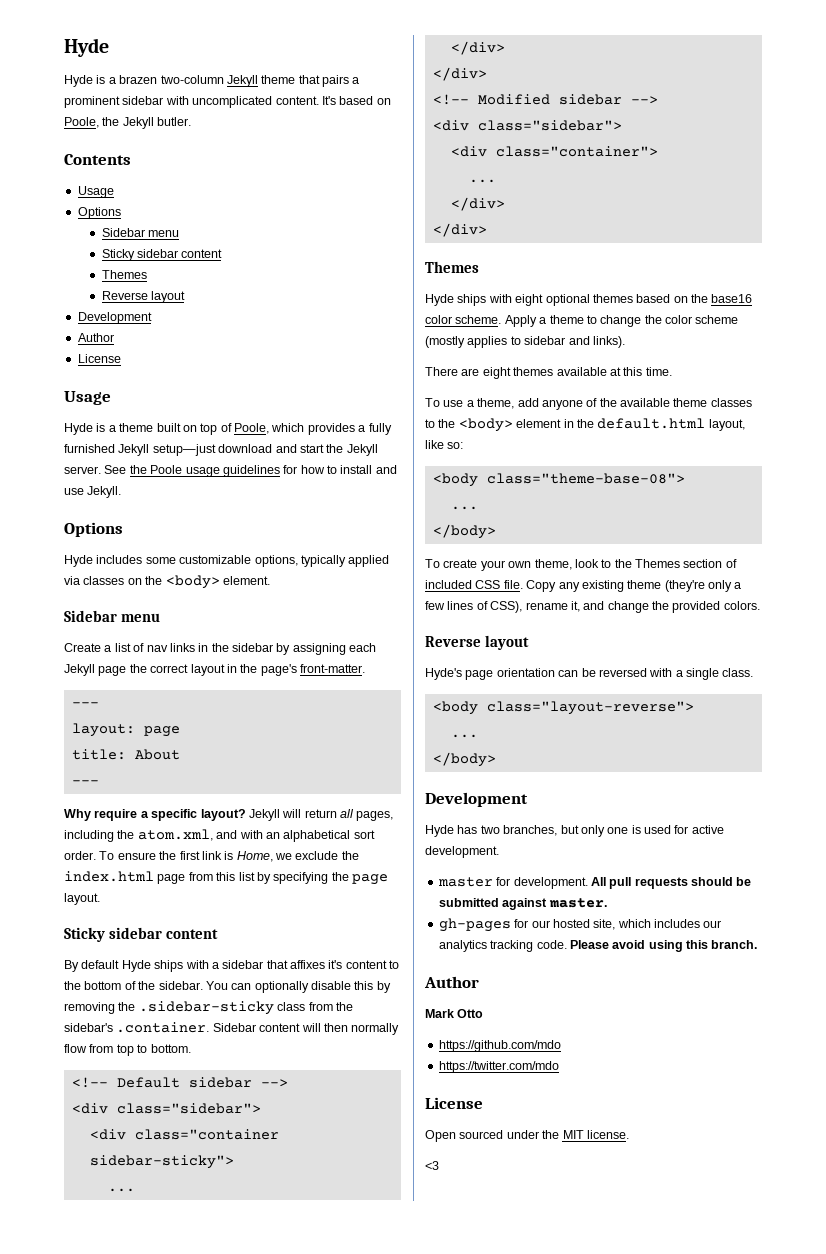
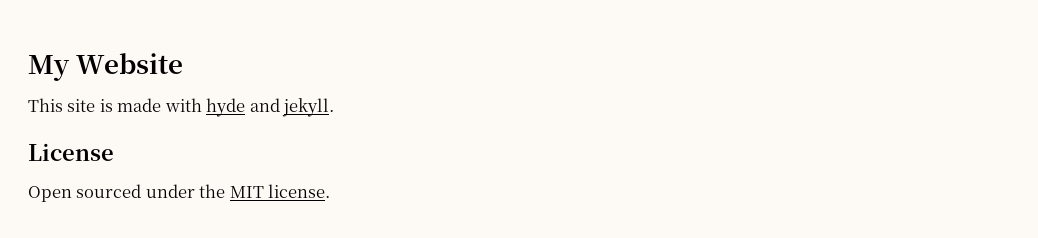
[64,38,109,57] [64,75,360,87] [64,96,391,108] [64,117,192,129] [64,154,131,165] [77,186,114,198] [77,207,121,219] [101,228,180,237] [101,249,223,261] [101,270,147,279] [101,291,186,303] [77,312,152,324] [77,333,114,342] [77,354,121,363] [64,391,111,405] [64,423,392,435] [64,444,378,456] [64,465,397,477] [64,486,122,498] [64,522,123,537] [64,555,390,567] [64,575,270,589] [64,610,160,622] [64,643,377,655] [64,664,365,676] [71,702,99,707] [71,723,180,737] [71,749,180,760] [71,780,99,785] [64,809,394,821] [64,829,375,842] [64,851,359,862] [64,871,388,885] [64,893,100,905] [64,927,218,942] [64,960,400,972] [64,981,391,993] [64,1001,353,1015] [64,1022,400,1035] [64,1044,191,1056] [71,1077,288,1088] [71,1103,261,1114] [89,1129,279,1140] [89,1155,234,1169] [107,1188,135,1192] [450,41,505,55] [432,67,487,81] [432,94,658,105] [432,120,622,131] [450,146,658,157] [468,179,496,183] [450,197,505,211] [432,223,487,237] [425,261,479,273] [425,294,753,306] [425,315,739,327] [425,336,625,348] [425,367,672,379] [425,398,752,410] [425,418,745,432] [425,440,464,449] [432,473,685,487] [450,506,478,510] [432,524,496,539] [425,559,737,571] [425,580,742,592] [425,601,760,613] [425,635,529,650] [425,668,754,680] [432,701,694,715] [450,734,478,738] [432,752,496,767] [425,792,528,807] [425,825,724,837] [425,846,499,858] [437,877,752,889] [438,898,607,910] [438,918,722,932] [438,940,758,952] [424,976,479,988] [425,1009,484,1018] [438,1040,561,1052] [438,1061,559,1073] Hyde // Hyde is a brazen two-column Jekyll theme that pairs a prominent sidebar with uncomplicated content. It's based on Poole, the Jekyll butler. // Contents // Usage // Options // Sidebar menu // Sticky sidebar content // Themes // Reverse layout // Development // Author // License // Usage // Hyde is a theme built on top of Poole, which provides a fully furnished Jekyll setup—just download and start the Jekyll server. See the Poole usage guidelines for how to install and use Jekyll. // Options // Hyde includes some customizable options, typically applied via classes on the <body> element. // Sidebar menu // Create a list of nav links in the sidebar by assigning each Jekyll page the correct layout in the page's front-matter. // --- // layout: page // title: About // --- // Why require a specific layout? Jekyll will return all pages, including the atom.xml, and with an alphabetical sort order. To ensure the first link is Home, we exclude the index.html page from this list by specifying the page layout. // Sticky sidebar content // By default Hyde ships with a sidebar that affixes it's content to the bottom of the sidebar. You can optionally disable this by removing the .sidebar-sticky class from the sidebar's .container. Sidebar content will then normally flow from top to bottom. // <!-- Default sidebar --> // <div class="sidebar"> // <div class="container sidebar-sticky"> // ... // </div> // </div> // <!-- Modified sidebar --> // <div class="sidebar"> // <div class="container"> // ... // </div> // </div> // Themes // Hyde ships with eight optional themes based on the base16 color scheme. Apply a theme to change the color scheme (mostly applies to sidebar and links). // There are eight themes available at this time. // To use a theme, add anyone of the available theme classes to the <body> element in the default.html layout, like so: // <body class="theme-base-08"> // ... // </body> // To create your own theme, look to the Themes section of included CSS file. Copy any existing theme (they're only a few lines of CSS), rename it, and change the provided colors. // Reverse layout // Hyde's page orientation can be reversed with a single class. // <body class="layout-reverse"> // ... // </body> // Development // Hyde has two branches, but only one is used for active development. // master for development. All pull requests should be submitted against master. // gh-pages for our hosted site, which includes our analytics tracking code. Please avoid using this branch. // Author // Mark Otto // https://github.com/mdo // https://twitter.com/mdo -> [28,53,184,81] [28,98,335,117] My Website // This site is made with hyde and jekyll.
[425,1161,439,1170] // <3 -> (331, 191) none

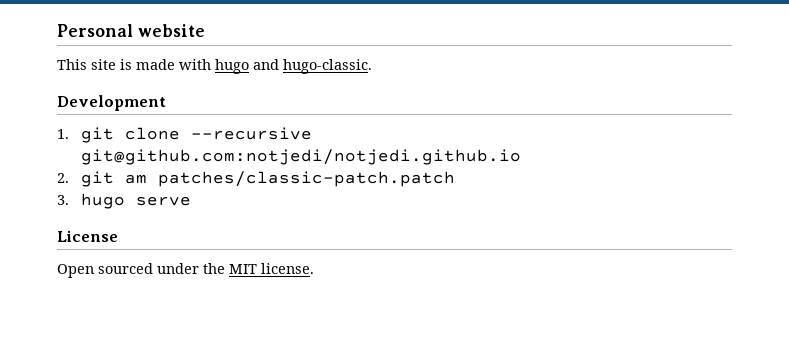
[28,53,184,81] My Website -> [57,24,205,37] Personal website
[206,98,335,117] hyde and jekyll. -> [215,59,372,74] [57,95,166,111] [57,127,312,143] [80,149,521,165] [57,171,455,187] [57,193,191,209] hugo and hugo-classic. // Development // 1. git clone --recursive git@github.com:notjedi/notjedi.github.io // 2. git am patches/classic-patch.patch // 3. hugo serve

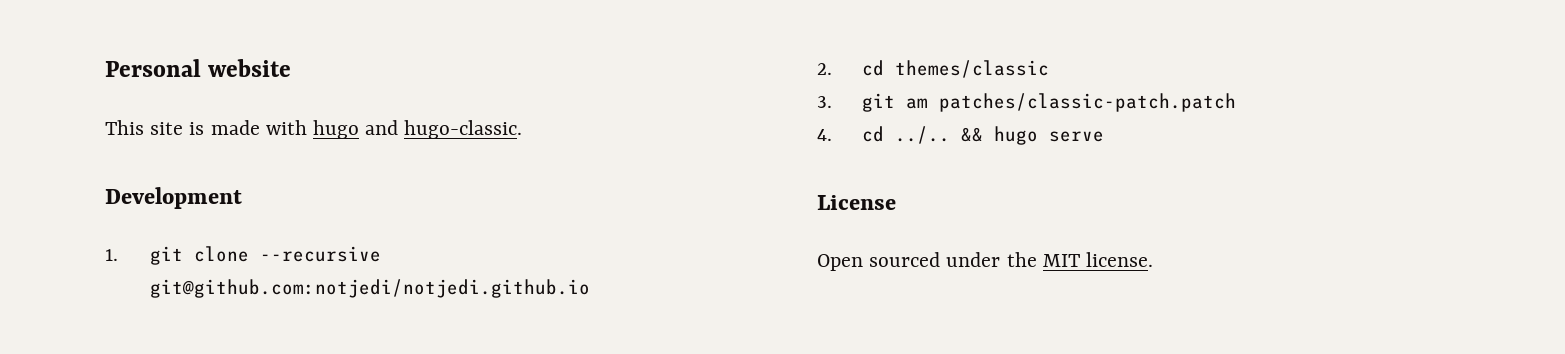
(69, 178) none -> [861,60,1049,78] [817,96,832,108] cd themes/classic // 3.
[57,195,69,205] 3. -> [817,126,983,144] 4. cd ../.. &&

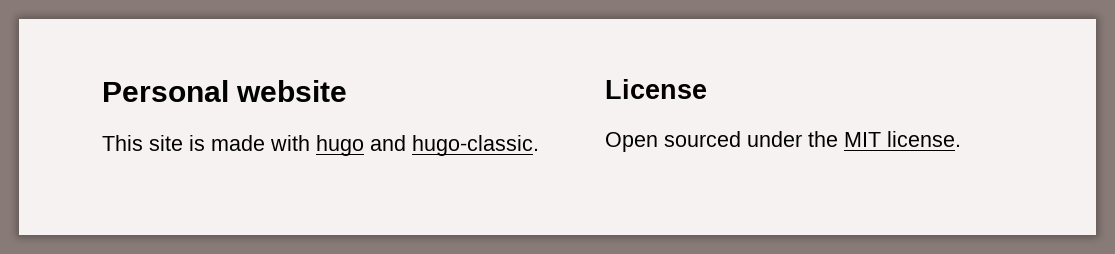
[105,187,242,209] [105,246,381,265] [149,279,590,298] [817,60,1049,78] [817,93,1236,112] [817,126,1104,145] // Development // 1. git clone --recursive git@github.com:notjedi/notjedi.github.io // 2. cd themes/classic // 3. git am patches/classic-patch.patch // 4. cd ../.. && hugo serve -> (539, 145) none

